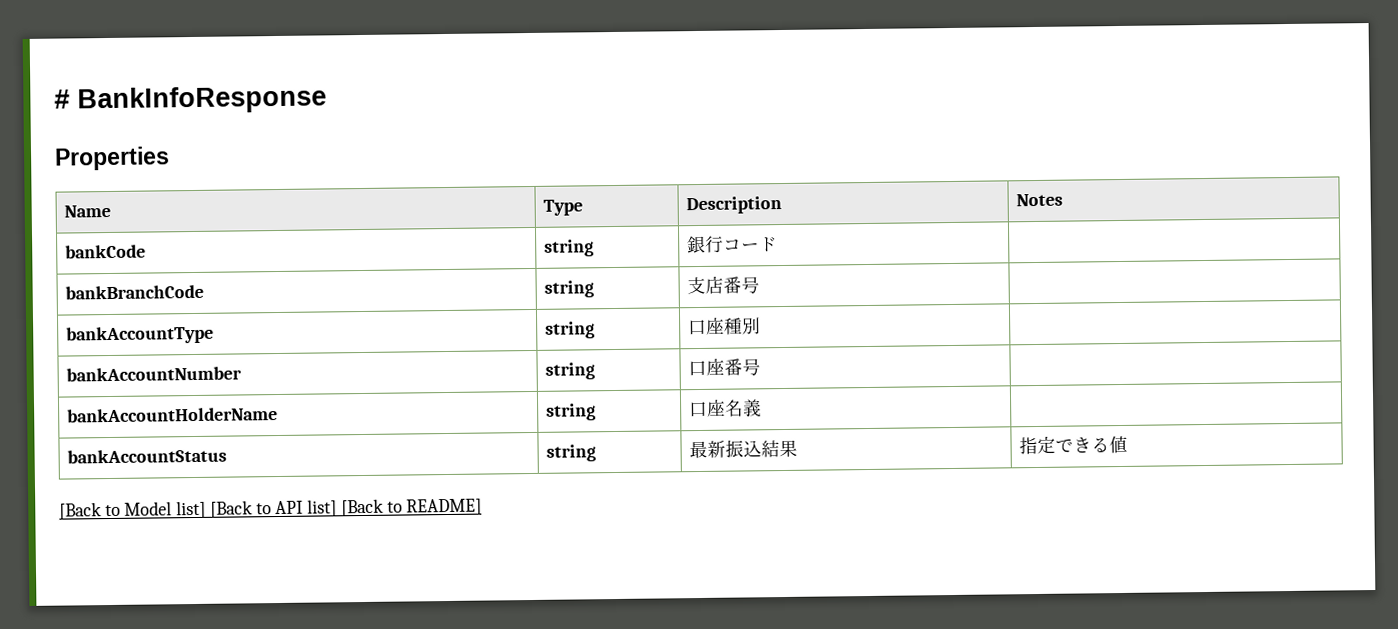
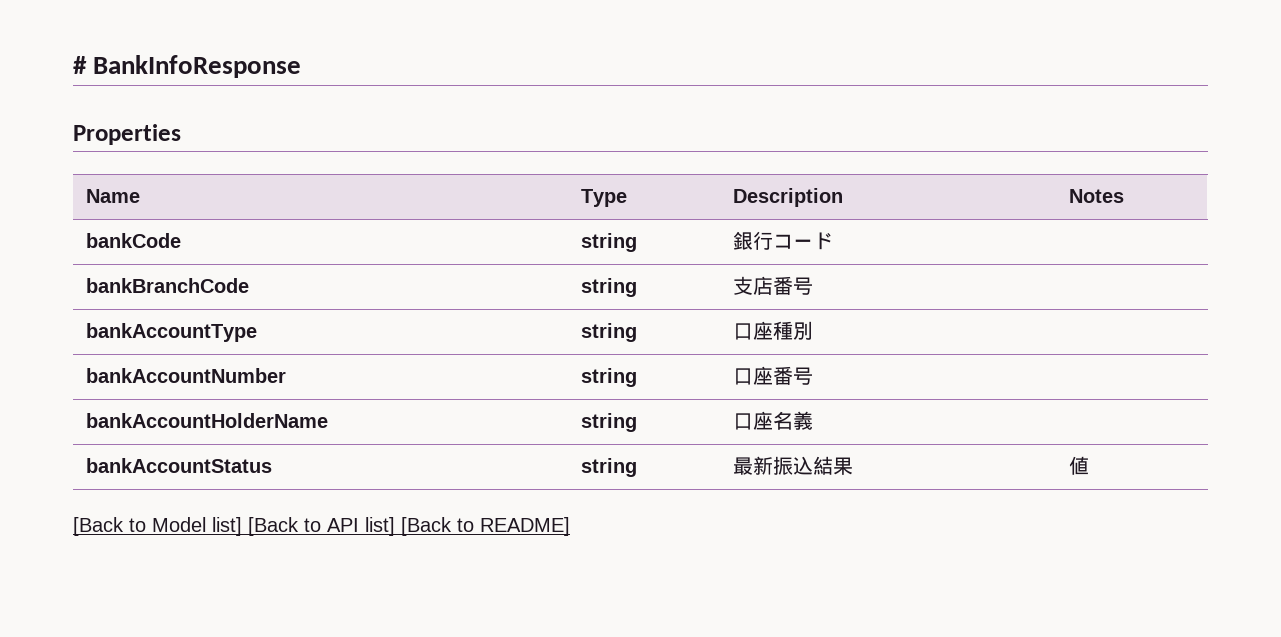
[1019,435,1111,455] 指定できる -> (854, 466) none

